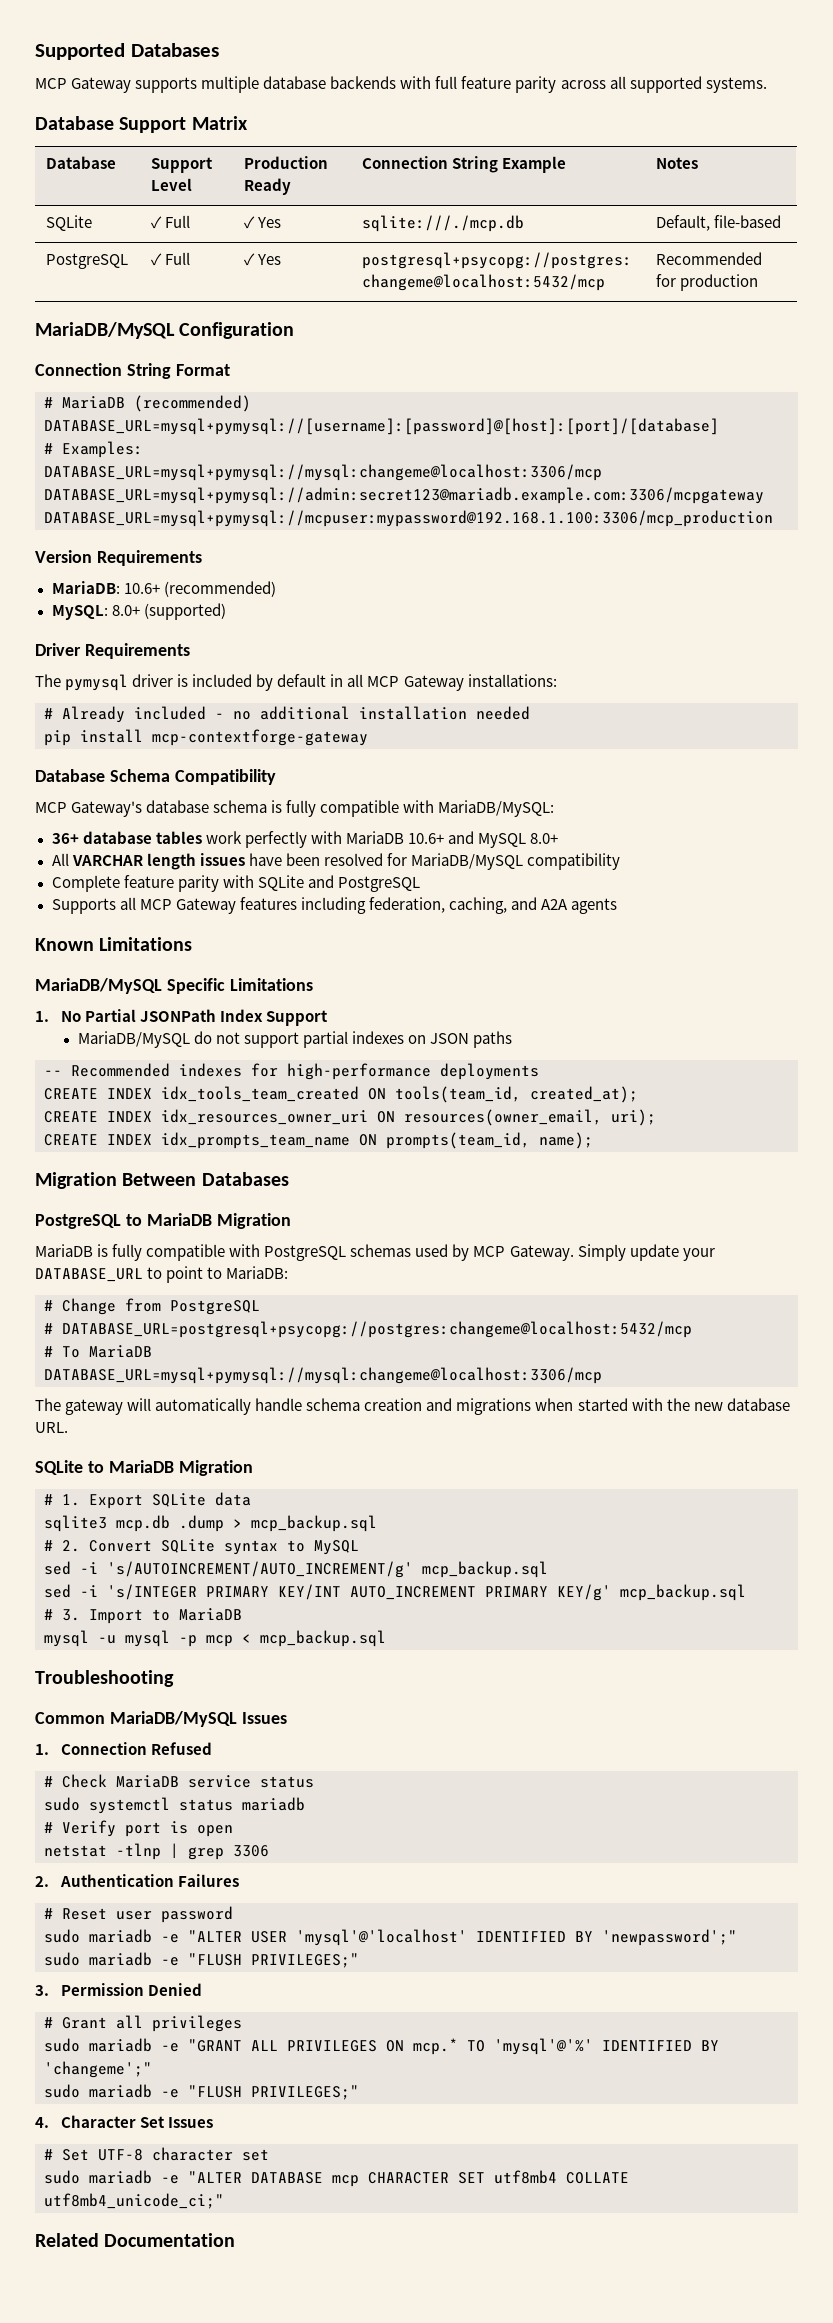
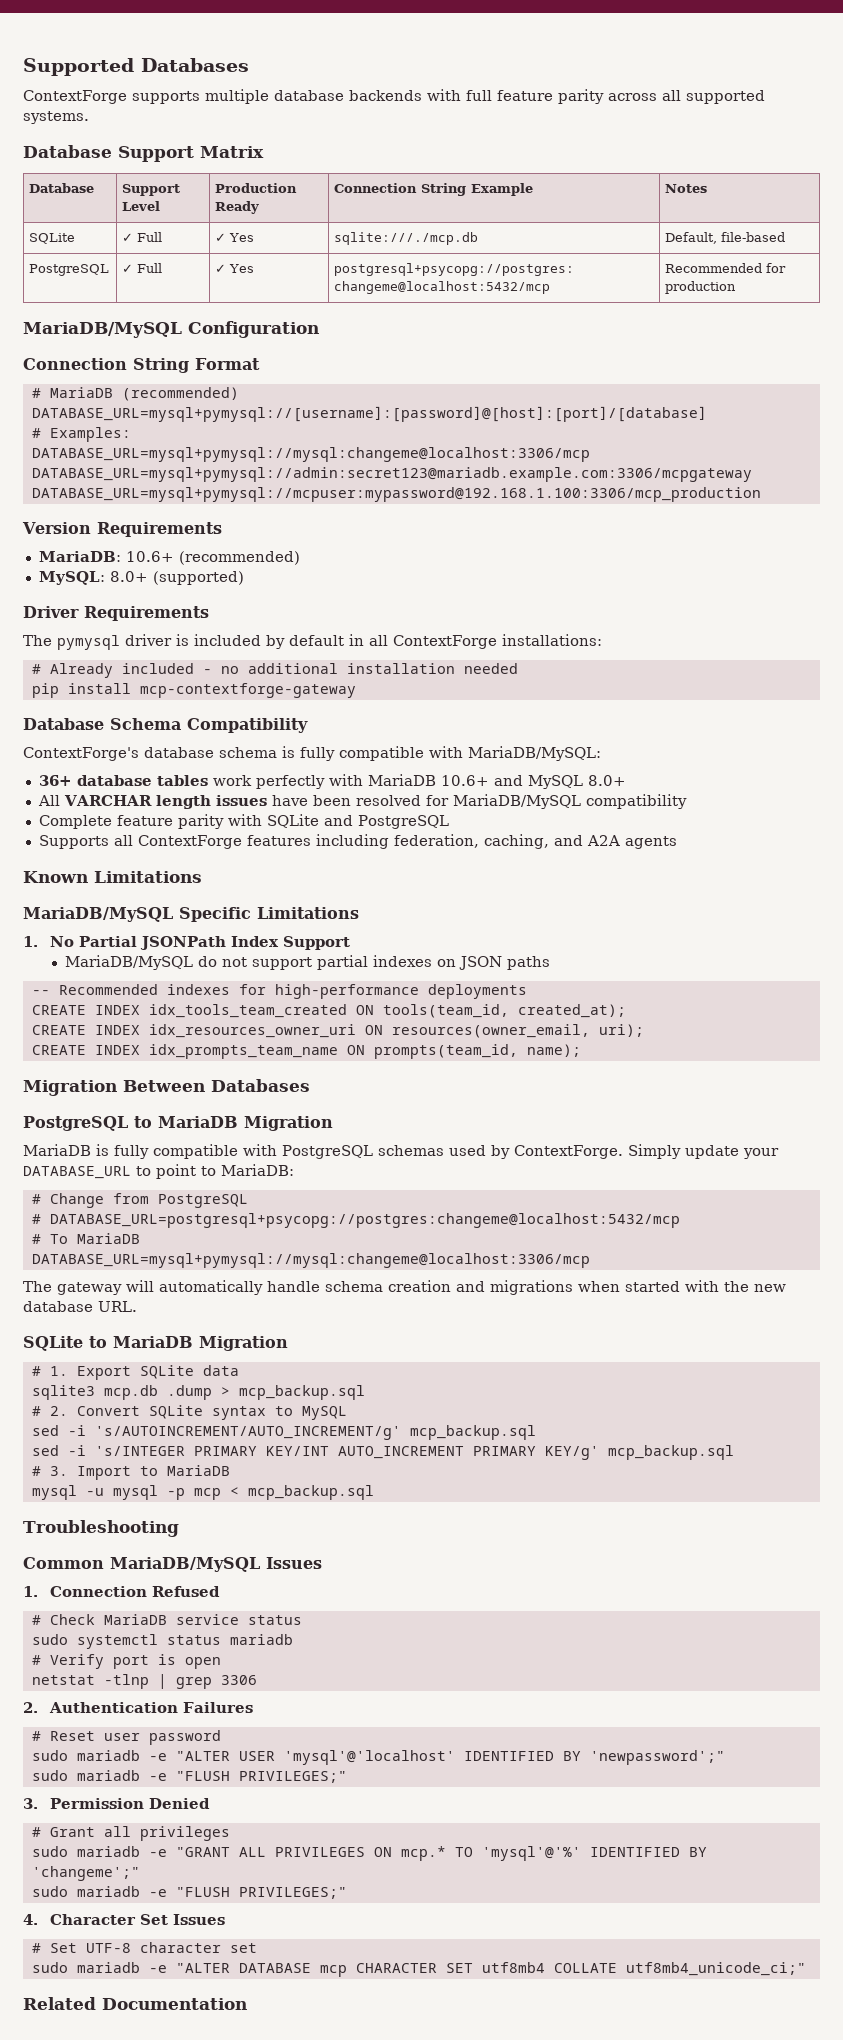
[35,77,132,93] MCP Gateway -> [23,90,127,104] ContextForge
[367,675,464,691] MCP Gateway -> [393,635,497,649] ContextForge
[35,801,143,817] MCP Gateway's -> [23,747,139,761] ContextForge's
[139,898,236,914] MCP Gateway -> [137,835,242,849] ContextForge
[473,1245,574,1261] MCP Gateway. -> [514,1145,623,1159] ContextForge.

